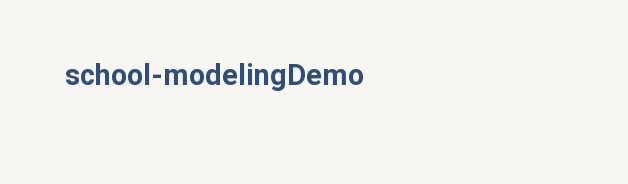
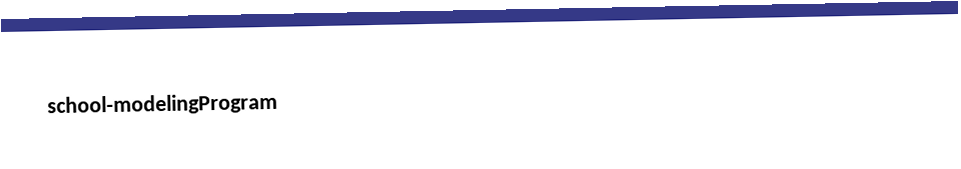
[65,63,364,91] school-modelingDemo -> [47,92,278,117] school-modelingProgram

